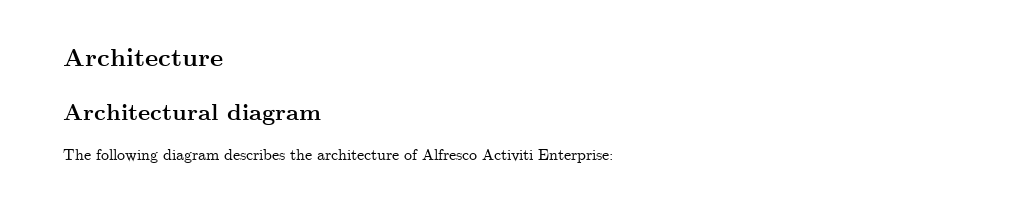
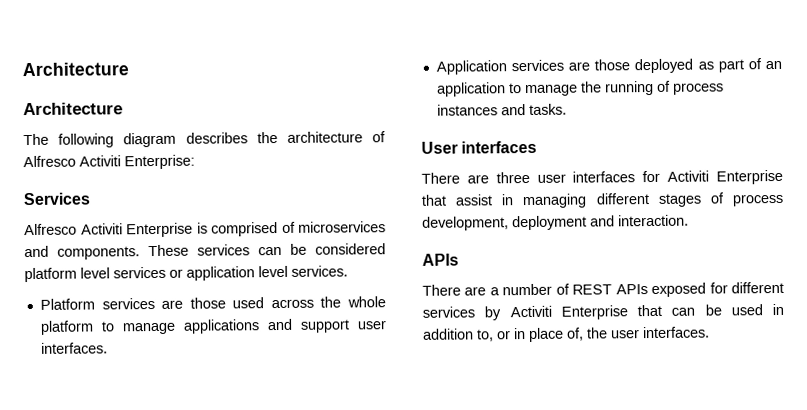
[63,48,223,66] [63,104,321,125] Architecture // Architectural diagram -> [22,62,129,77] [23,102,123,116] Architecture // Architecture
(613, 156) none -> [23,192,90,206] [24,221,386,238] [24,243,386,260] [24,265,348,283] [39,296,386,310] [39,318,386,335] [40,342,108,354] [435,58,783,75] [436,80,724,97] [436,103,567,116] [421,140,538,154] [421,169,783,185] [421,192,784,209] [422,214,689,231] [422,253,459,266] [422,281,784,298] [422,303,784,321] [422,326,710,342] // Services // Alfresco Activiti Enterprise is comprised of microservices and components. These services can be considered platform level services or application level services. // Platform services are those used across the whole platform to manage applications and support user interfaces. // Application services are those deployed as part of an application to manage the running of process instances and tasks. // User interfaces // There are three user interfaces for Activiti Enterprise that assist in managing different stages of process development, deployment and interaction. // APIs // There are a number of REST APIs exposed for different services by Activiti Enterprise that can be used in addition to, or in place of, the user interfaces.

